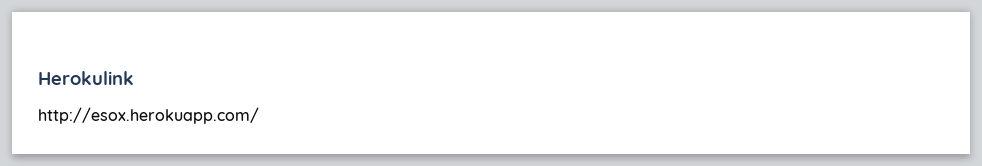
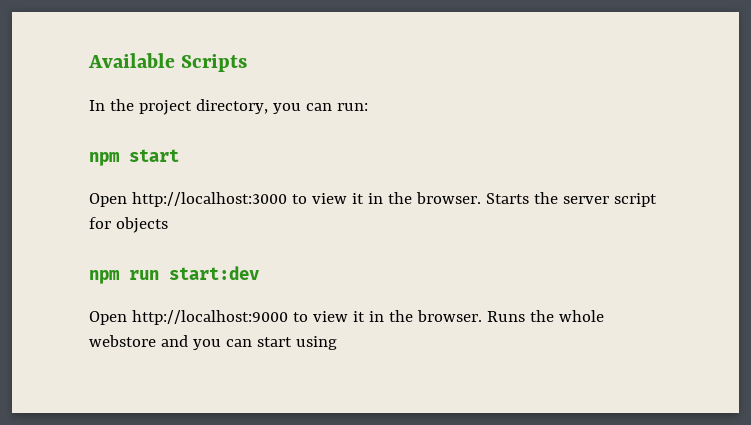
[38,71,134,85] [38,107,259,124] Herokulink // http://esox.herokuapp.com/ -> [88,53,248,72] [89,99,368,115] [89,149,179,166] [89,192,657,207] [89,217,168,233] [89,266,259,284] [89,310,604,325] [89,335,337,350] Available Scripts // In the project directory, you can run: // npm start // Open http://localhost:3000 to view it in the browser. Starts the server script for objects // npm run start:dev // Open http://localhost:9000 to view it in the browser. Runs the whole webstore and you can start using

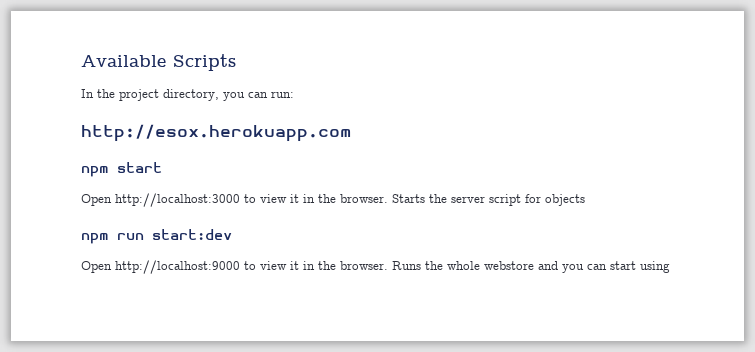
(368, 107) none -> [81,124,351,142] // http://esox.herokuapp.com

